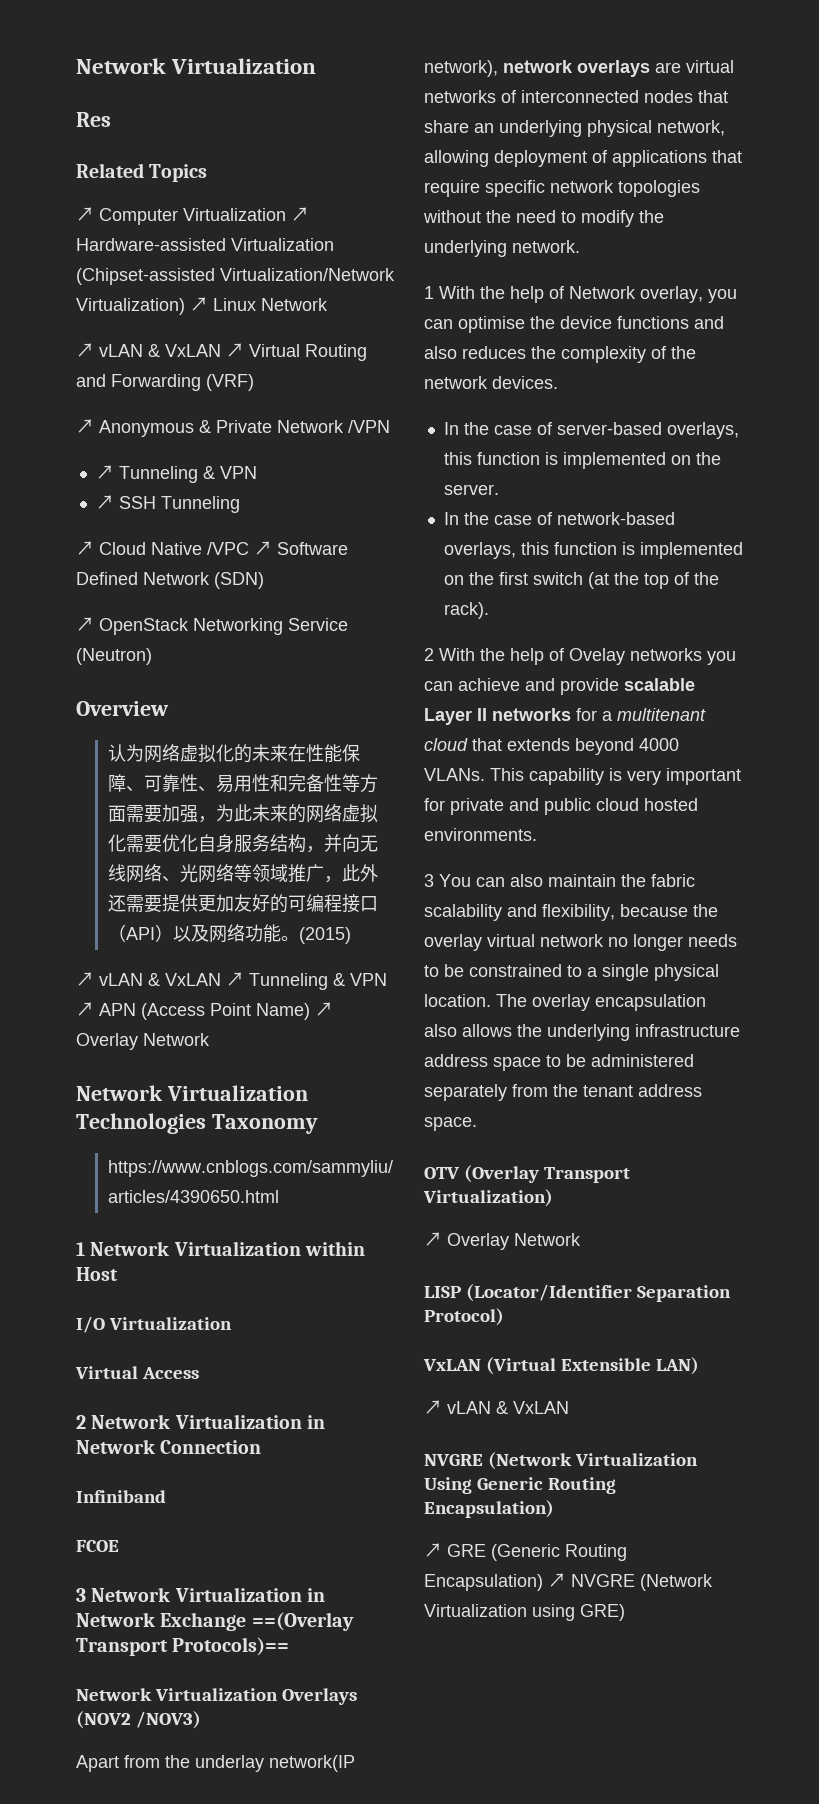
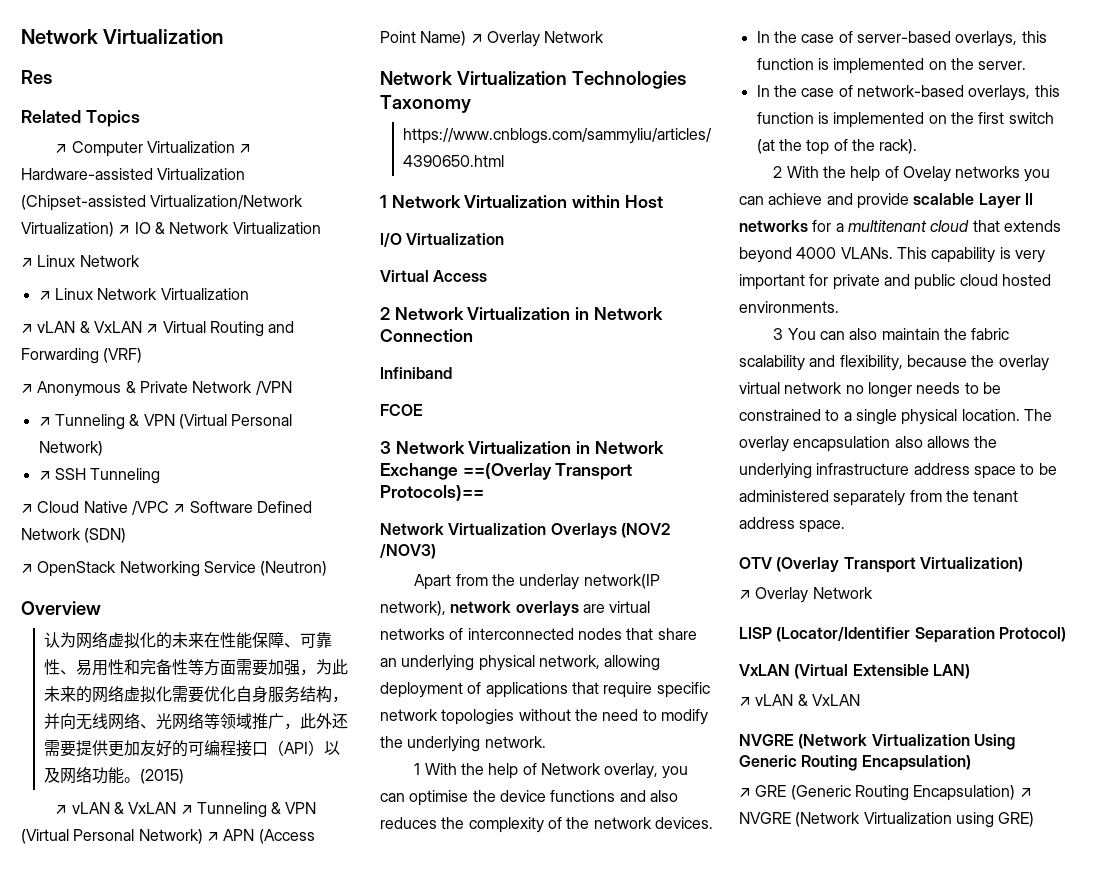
[213,298,328,311] Linux Network -> [134,222,321,234] [21,255,140,267] [38,288,249,300] IO & Network Virtualization // ↗ Linux Network // ↗ Linux Network Virtualization
(257, 472) none -> [178,414,293,429] [38,441,103,456] (Virtual Personal Network)
(387, 979) none -> [21,829,203,844] (Virtual Personal Network)

